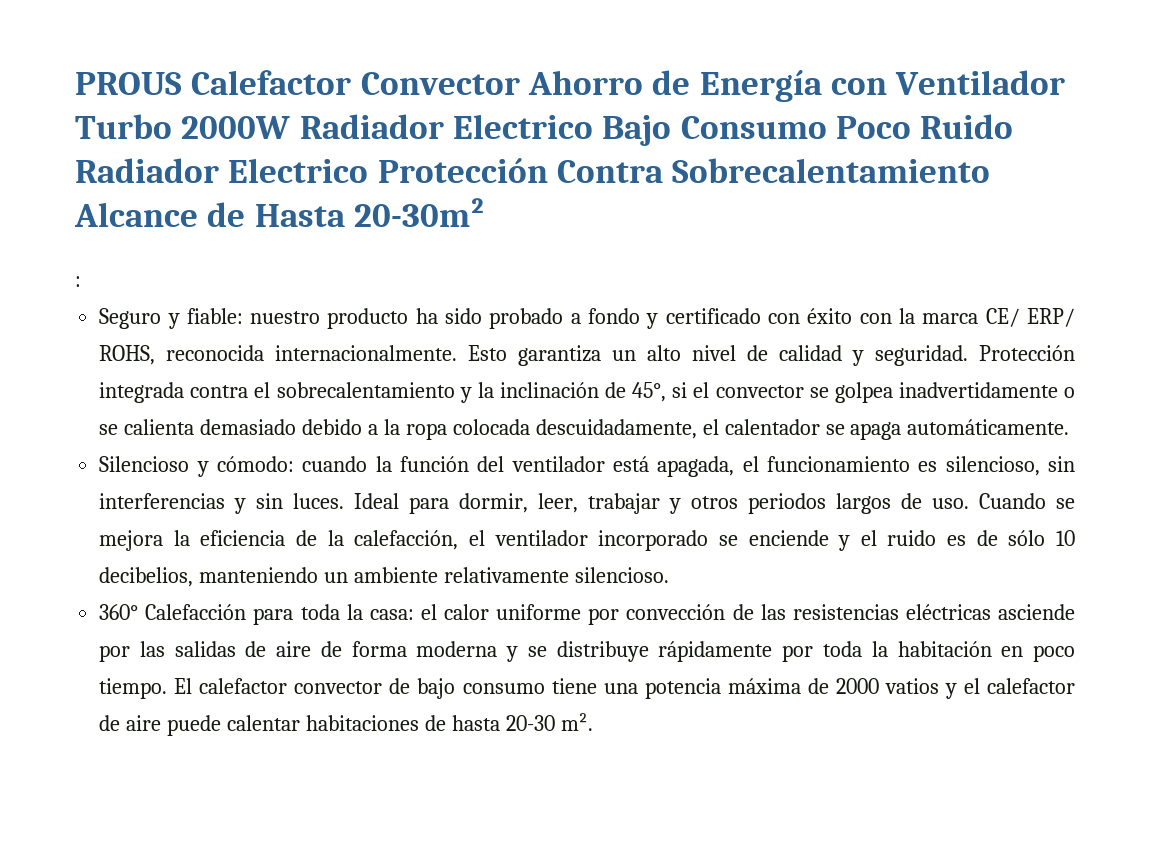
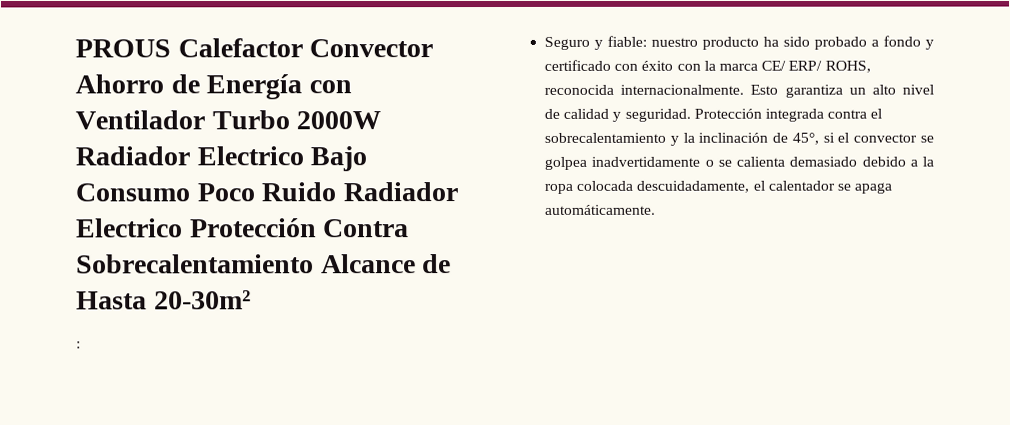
[99,456,1076,477] [99,493,1075,514] [99,530,1075,551] [99,567,669,587] [99,604,1075,625] [99,641,1075,662] [99,678,1075,699] [99,713,593,736] // Silencioso y cómodo: cuando la función del ventilador está apagada, el funcionamiento es silencioso, sin interferencias y sin luces. Ideal para dormir, leer, trabajar y otros periodos largos de uso. Cuando se mejora la eficiencia de la calefacción, el ventilador incorporado se enciende y el ruido es de sólo 10 decibelios, manteniendo un ambiente relativamente silencioso. // 360° Calefacción para toda la casa: el calor uniforme por convección de las resistencias eléctricas asciende por las salidas de aire de forma moderna y se distribuye rápidamente por toda la habitación en poco tiempo. El calefactor convector de bajo consumo tiene una potencia máxima de 2000 vatios y el calefactor de aire puede calentar habitaciones de hasta 20-30 m². -> (657, 209) none

